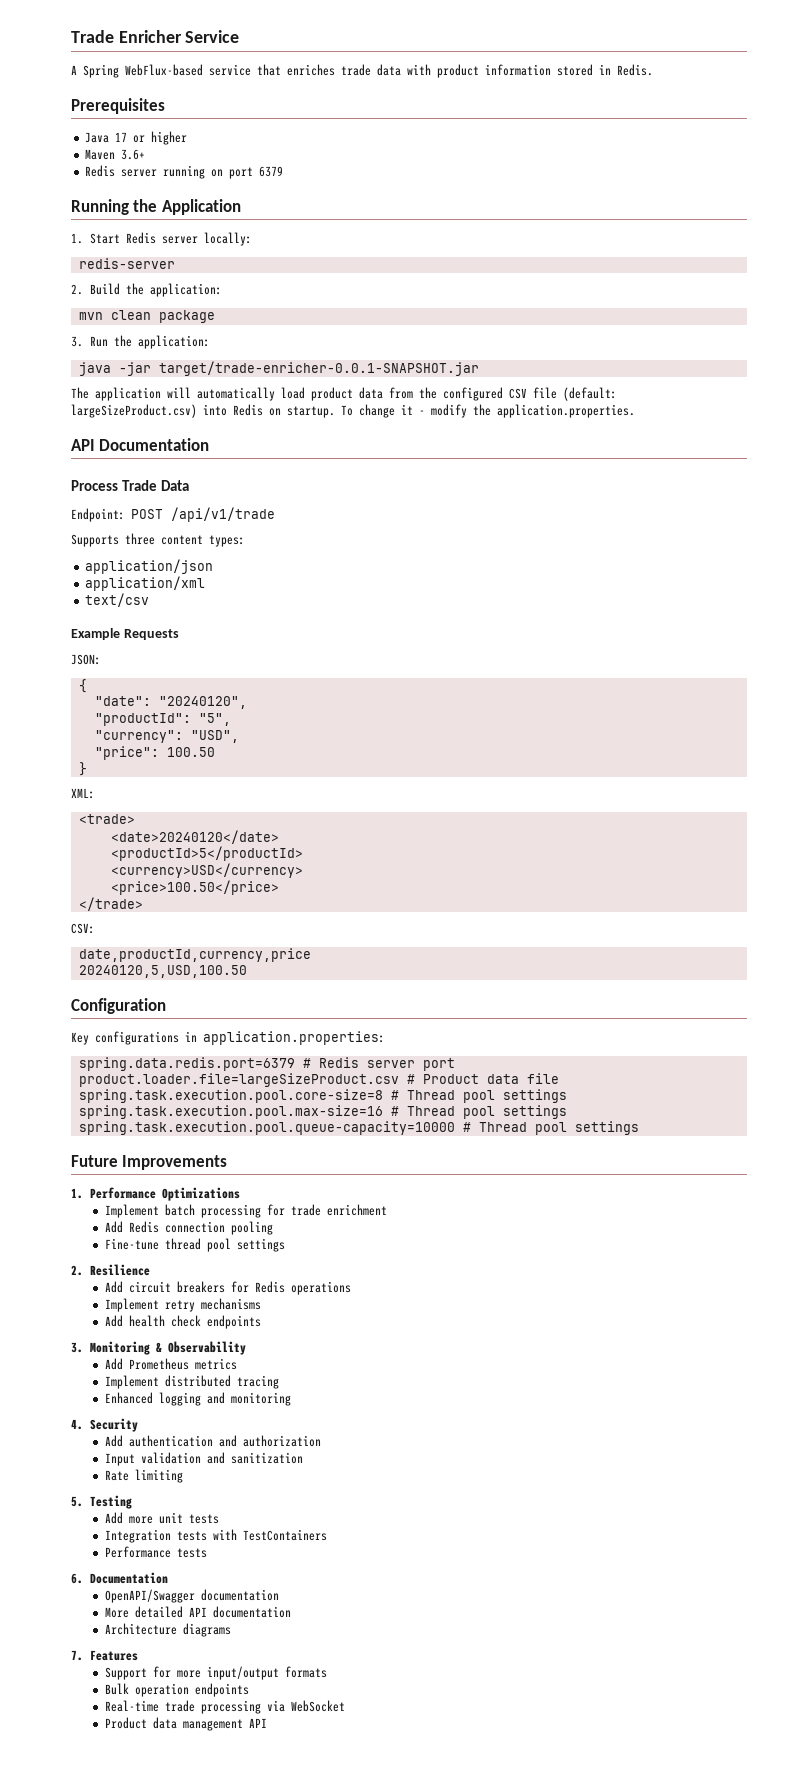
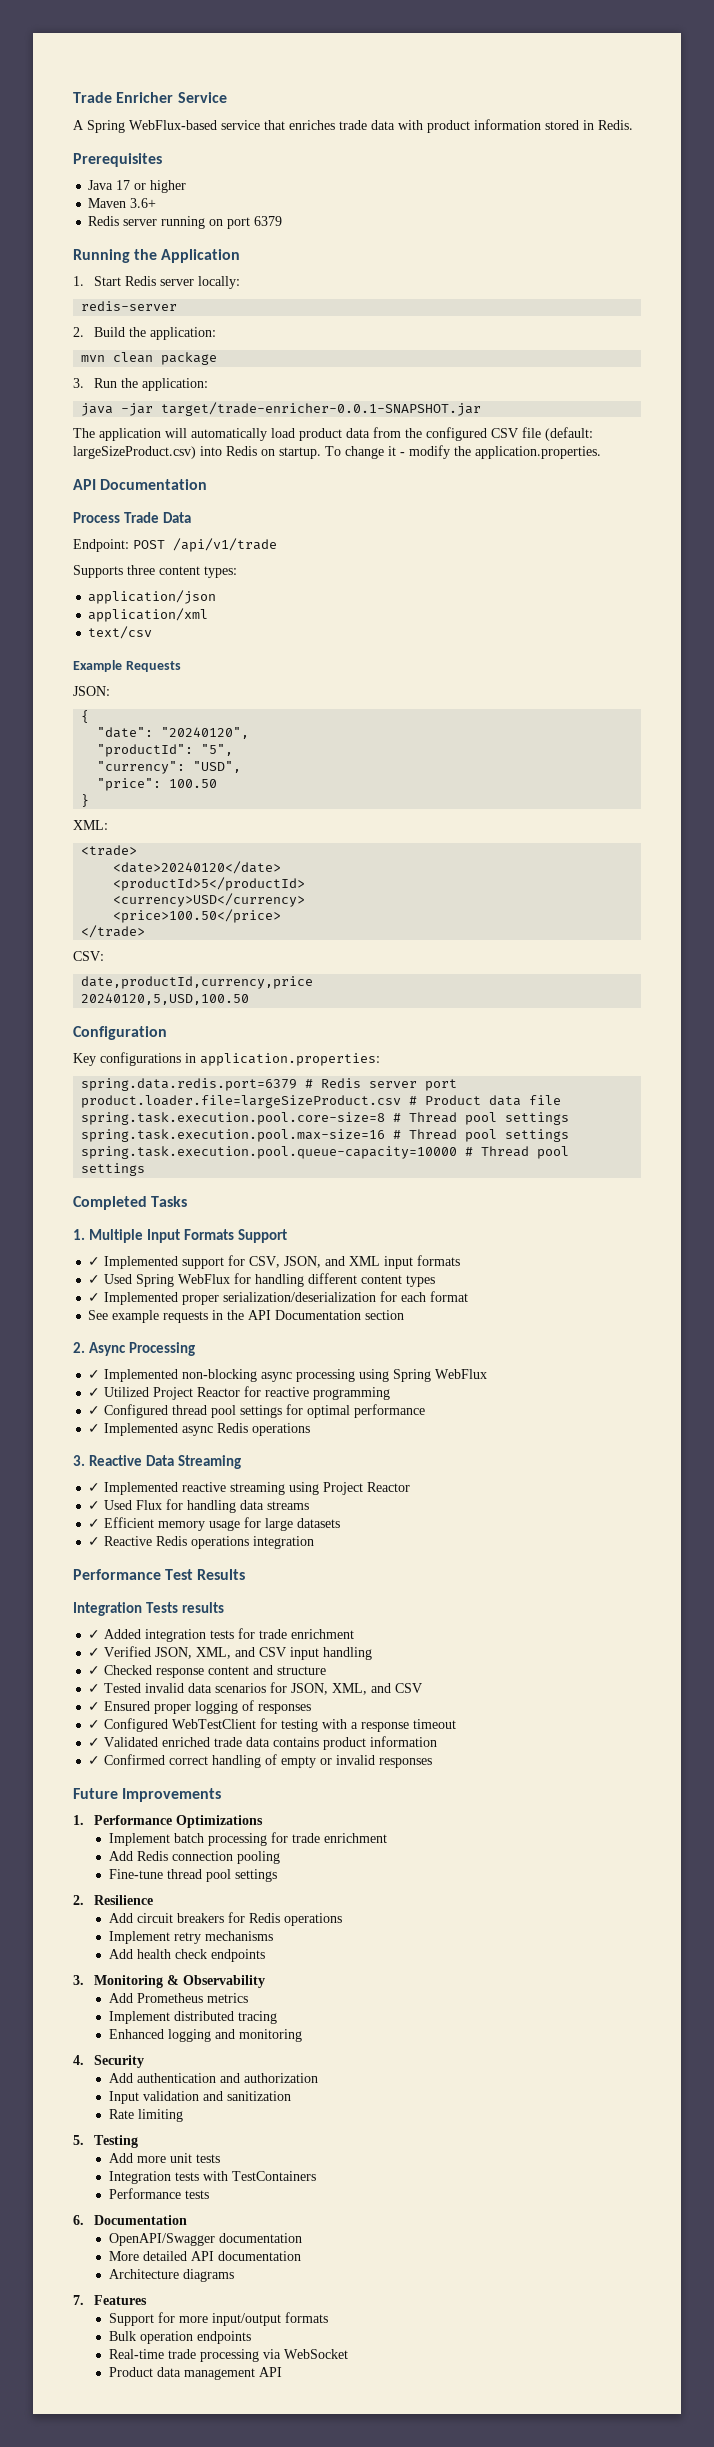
(639, 1128) none -> [73,1196,188,1210] [73,1229,287,1243] [88,1255,461,1269] [88,1273,436,1287] [88,1291,469,1305] [88,1310,405,1323] [73,1342,195,1356] [88,1369,488,1382] [88,1386,391,1400] [88,1404,426,1418] [88,1423,311,1436] [73,1455,241,1469] [88,1482,411,1495] [88,1499,310,1513] [88,1517,341,1531] [88,1536,315,1549] [73,1569,246,1580] [73,1602,224,1616] [88,1628,355,1642] [88,1646,373,1660] [88,1665,327,1678] [88,1682,423,1695] [88,1700,312,1714] [88,1718,457,1732] [88,1736,438,1750] [88,1754,433,1768] // Completed Tasks // 1. Multiple Input Formats Support // ✓ Implemented support for CSV, JSON, and XML input formats // ✓ Used Spring WebFlux for handling different content types // ✓ Implemented proper serialization/deserialization for each format // See example requests in the API Documentation section // 2. Async Processing // ✓ Implemented non-blocking async processing using Spring WebFlux // ✓ Utilized Project Reactor for reactive programming // ✓ Configured thread pool settings for optimal performance // ✓ Implemented async Redis operations // 3. Reactive Data Streaming // ✓ Implemented reactive streaming using Project Reactor // ✓ Used Flux for handling data streams // ✓ Efficient memory usage for large datasets // ✓ Reactive Redis operations integration // Performance Test Results // Integration Tests results // ✓ Added integration tests for trade enrichment // ✓ Verified JSON, XML, and CSV input handling // ✓ Checked response content and structure // ✓ Tested invalid data scenarios for JSON, XML, and CSV // ✓ Ensured proper logging of responses // ✓ Configured WebTestClient for testing with a response timeout // ✓ Validated enriched trade data contains product information // ✓ Confirmed correct handling of empty or invalid responses

